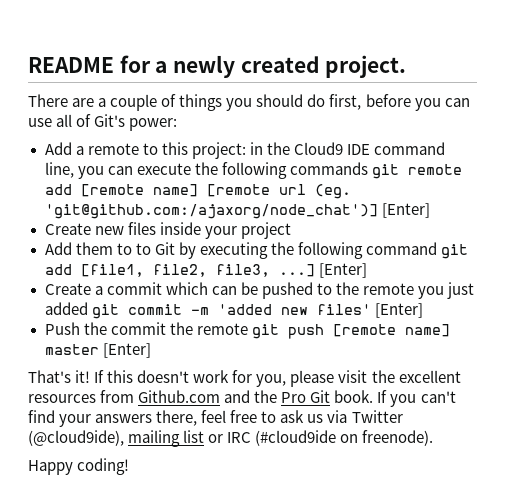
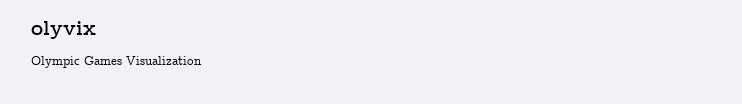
[28,55,407,78] [28,94,470,111] [28,114,178,131] [44,142,446,159] [44,162,462,179] [44,184,351,199] [44,203,430,219] [44,222,291,239] [44,242,469,259] [44,263,367,278] [44,282,475,299] [44,302,423,319] [44,322,450,339] [44,343,151,358] [28,370,461,387] [28,390,456,407] [28,410,403,427] [28,430,434,447] [28,458,130,475] README for a newly created project. // There are a couple of things you should do first, before you can use all of Git's power: // Add a remote to this project: in the Cloud9 IDE command line, you can execute the following commands git remote add [remote name] [remote url (eg. 'git@github.com:/ajaxorg/node_chat')] [Enter] // Create new files inside your project // Add them to to Git by executing the following command git add [file1, file2, file3, ...] [Enter] // Create a commit which can be pushed to the remote you just added git commit -m 'added new files' [Enter] // Push the commit the remote git push [remote name] master [Enter] // That's it! If this doesn't work for you, please visit the excellent resources from Github.com and the Pro Git book. If you can't find your answers there, feel free to ask us via Twitter (@cloud9ide), mailing list or IRC (#cloud9ide on freenode). // Happy coding! -> [31,21,96,39] [31,56,202,68] olyvix // Olympic Games Visualization

